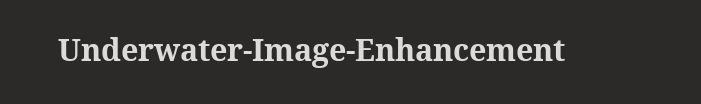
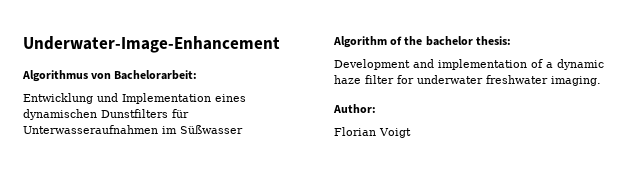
(565, 52) none -> [22,70,198,82] [23,93,246,104] [23,109,189,120] [23,125,243,134] [333,36,511,48] [334,59,604,70] [334,75,601,86] [333,104,376,113] [334,127,411,138] // Algorithmus von Bachelorarbeit: // Entwicklung und Implementation eines dynamischen Dunstfilters für Unterwasseraufnahmen im Süßwasser // Algorithm of the bachelor thesis: // Development and implementation of a dynamic haze filter for underwater freshwater imaging. // Author: // Florian Voigt

